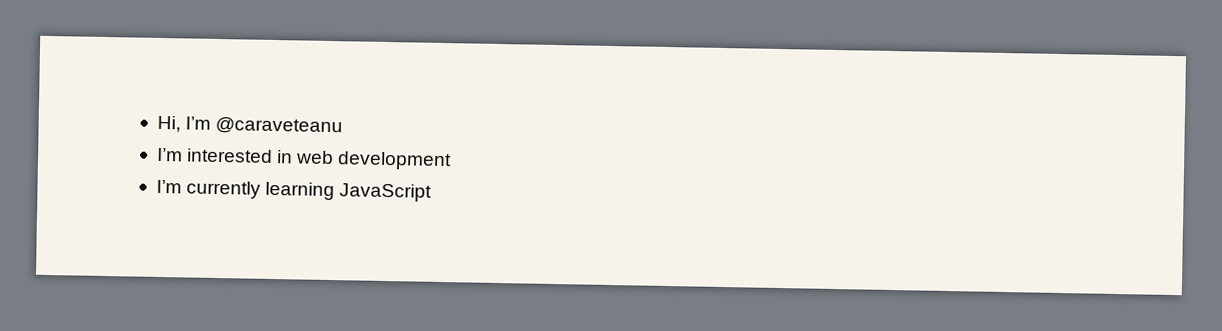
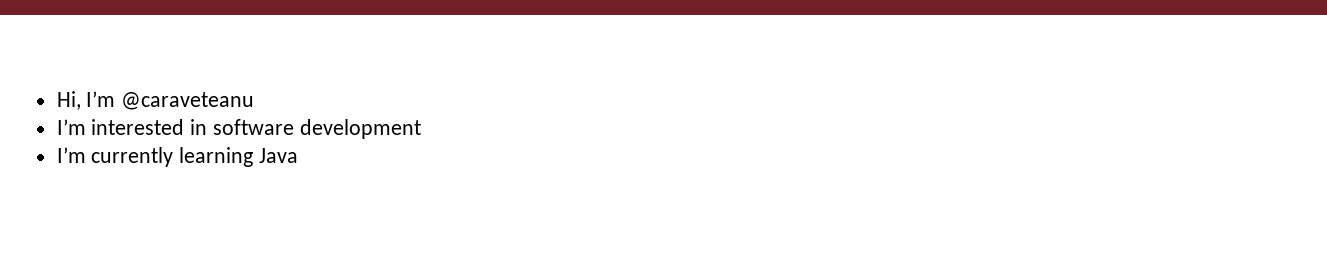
[295,150,335,165] web -> [213,119,295,135] software
[339,183,433,202] JavaScript -> [259,148,299,163] Java

